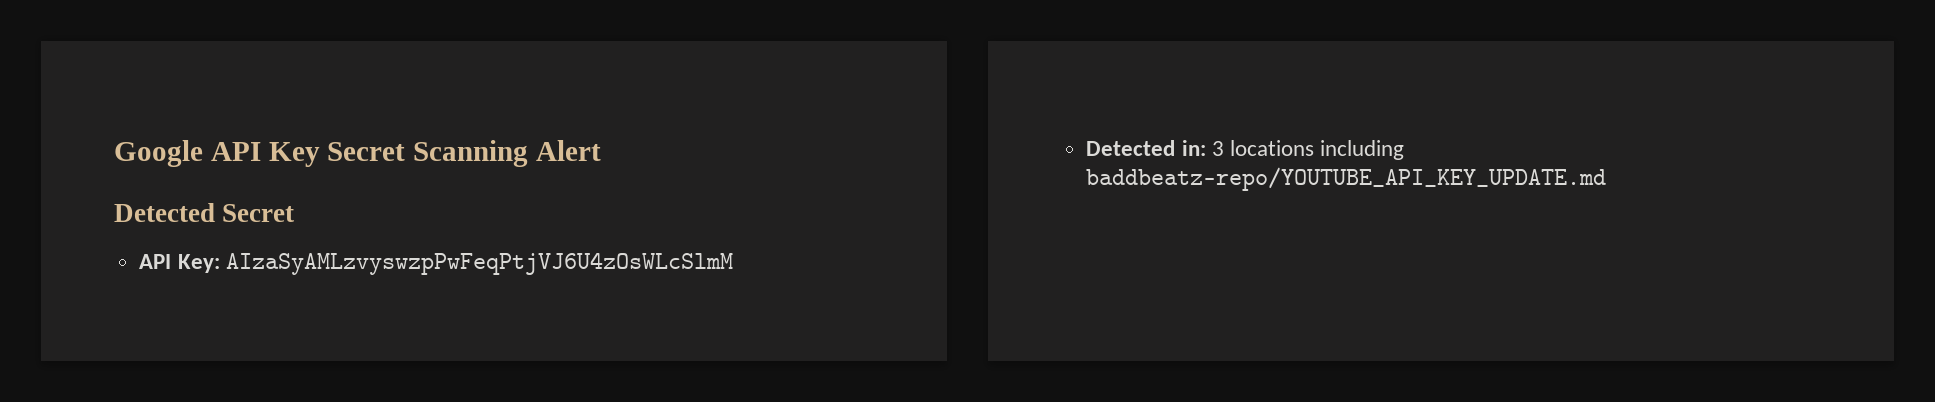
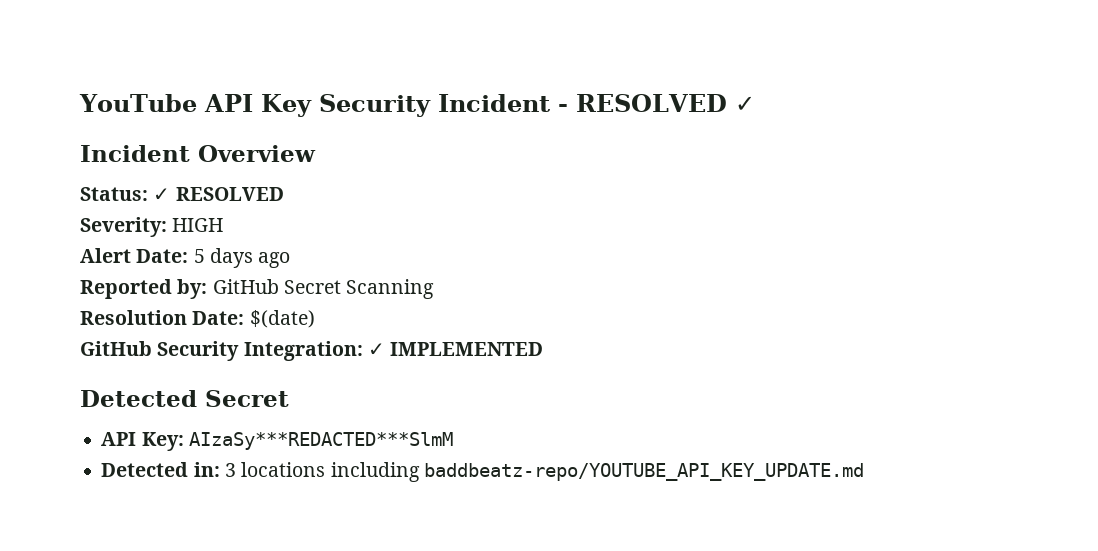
[114,140,203,167] Google -> [79,94,197,112] YouTube
[327,140,602,167] Secret Scanning Alert -> [318,94,755,117] [80,145,316,162] [80,187,284,201] [80,217,224,237] [80,248,291,268] [80,279,435,299] [80,310,315,328] [80,341,544,361] Security Incident - RESOLVED ✓ // Incident Overview // Status: ✓ RESOLVED // Severity: HIGH // Alert Date: 5 days ago // Reported by: GitHub Secret Scanning // Resolution Date: $(date) // GitHub Security Integration: ✓ IMPLEMENTED
[225,252,733,275] AIzaSyAMLzvyswzpPwFeqPtjVJ6U4zOsWLcSlmM -> [188,432,453,450] AIzaSy***REDACTED***SlmM

